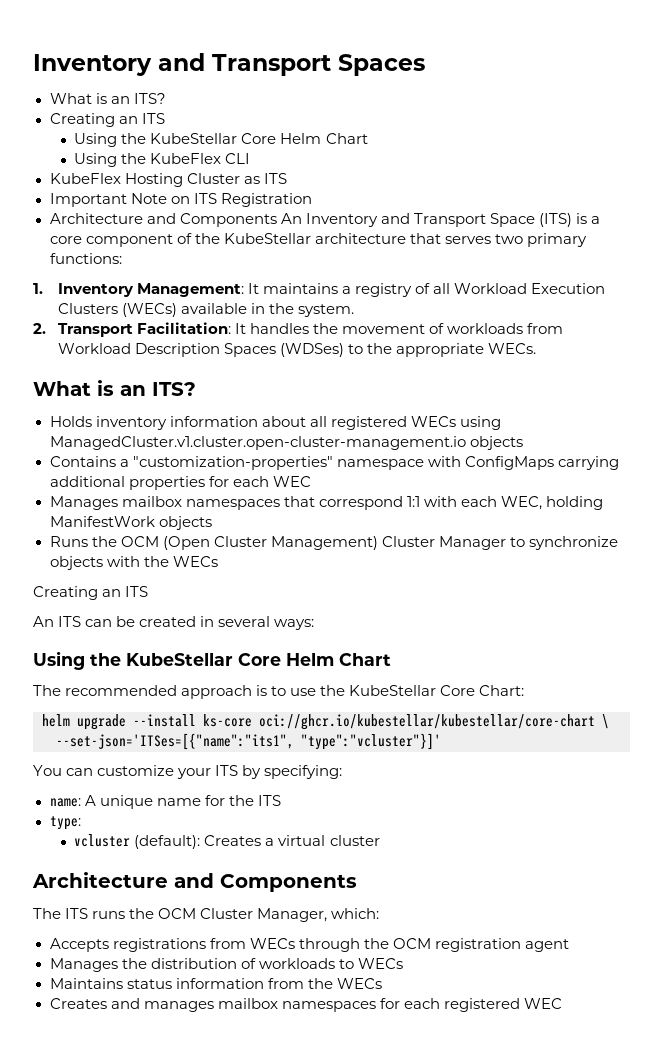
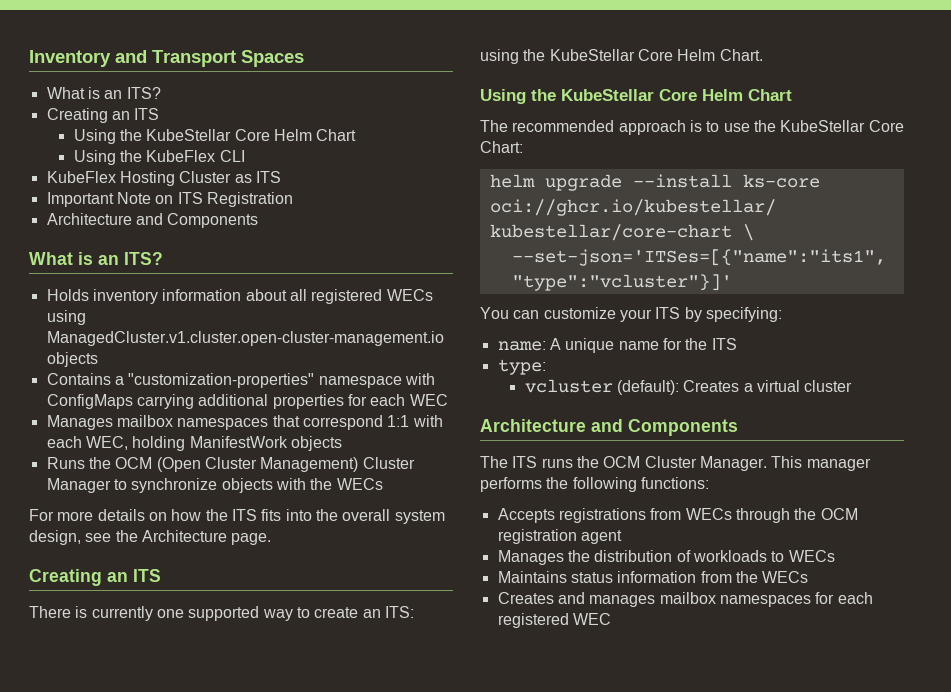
[280,213,600,227] [49,233,587,247] [49,253,122,264] [33,283,606,297] [57,303,355,317] [33,322,564,337] [57,343,537,357] An Inventory and Transport Space (ITS) is a core component of the KubeStellar architecture that serves two primary functions: // 1. Inventory Management: It maintains a registry of all Workload Execution Clusters (WECs) available in the system. // 2. Transport Facilitation: It handles the movement of workloads from Workload Description Spaces (WDSes) to the appropriate WECs. -> (259, 220) none
[33,586,149,600] [33,616,315,630] Creating an ITS // An ITS can be created in several ways: -> [29,509,445,524] [29,530,272,545] [29,569,161,586] [29,606,414,621] [480,49,763,64] For more details on how the ITS fits into the overall system design, see the Architecture page. // Creating an ITS // There is currently one supported way to create an ITS: using the KubeStellar Core Helm Chart.
[257,908,380,922] Manager, which: -> [699,456,871,471] [480,477,709,492] Manager. This manager performs the following functions:

